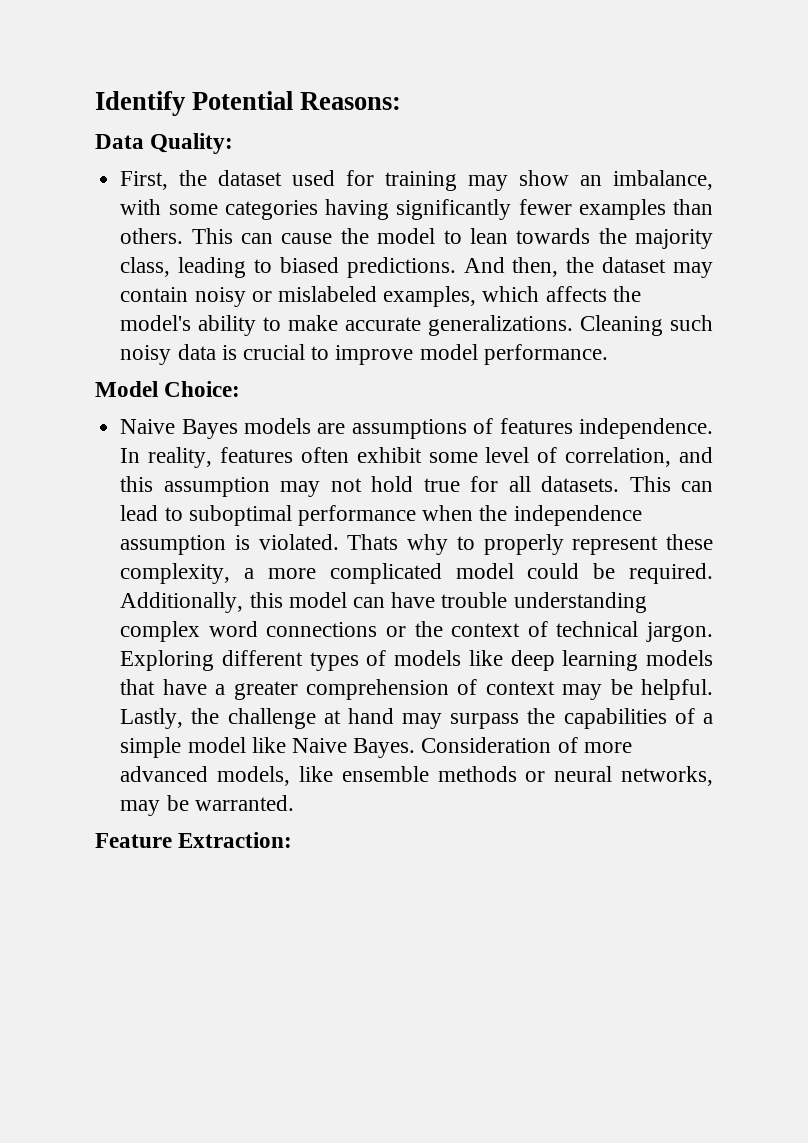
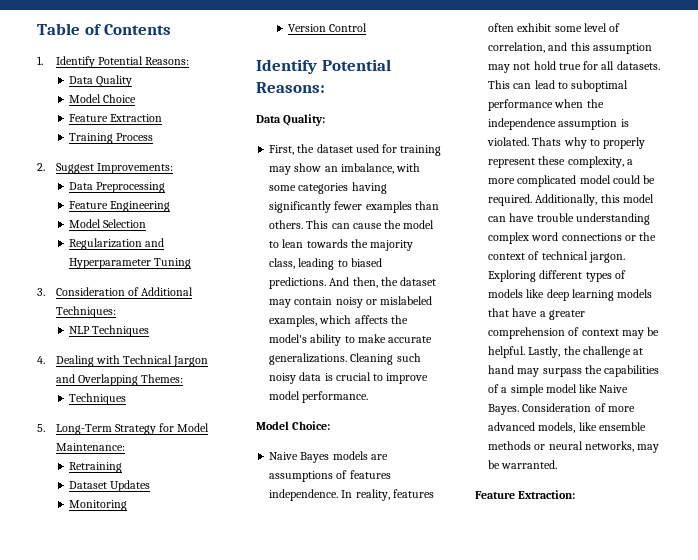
(95, 103) none -> [37,23,172,35] [37,56,190,68] [68,75,133,87] [68,94,137,103] [68,114,163,122] [68,133,154,144] [37,163,173,174] [68,182,166,193] [68,201,171,212] [68,219,147,228] [68,238,165,250] [68,258,192,269] [37,287,194,296] [55,306,116,318] [68,325,150,337] [37,355,209,367] [55,374,184,386] [68,393,126,405] [37,423,210,435] [55,443,125,451] [68,462,122,473] [68,480,151,492] [68,500,127,511] [287,23,368,32] Table of Contents // 1. Identify Potential Reasons: // Data Quality // Model Choice // Feature Extraction // Training Process // 2. Suggest Improvements: // Data Preprocessing // Feature Engineering // Model Selection // Regularization and Hyperparameter Tuning // 3. Consideration of Additional Techniques: // NLP Techniques // 4. Dealing with Technical Jargon and Overlapping Themes: // Techniques // 5. Long-Term Strategy for Model Maintenance: // Retraining // Dataset Updates // Monitoring // Version Control //

